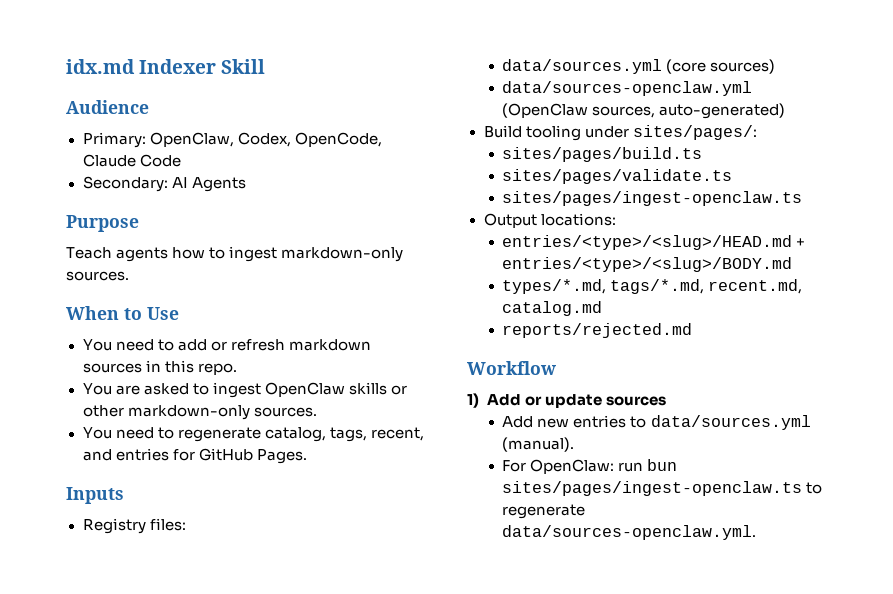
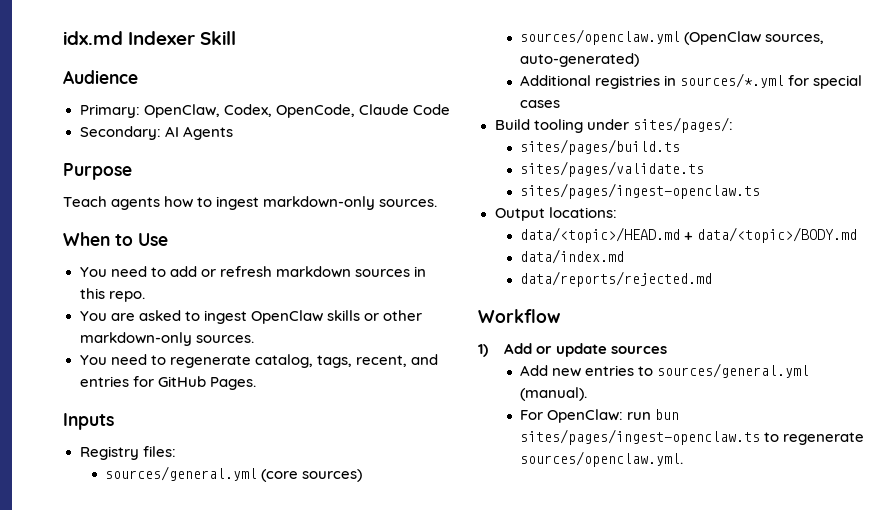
[502,59,663,74] data/sources.yml -> [105,466,258,481] sources/general.yml
[502,81,753,96] data/sources-openclaw.yml -> [520,29,681,45] sources/openclaw.yml
(786, 111) none -> [520,73,863,89] [520,100,561,108] // Additional registries in sources/*.yml for special cases
[502,235,806,250] [502,257,793,272] [502,279,803,294] [502,301,603,316] [502,323,693,338] entries/<type>/<slug>/HEAD.md + entries/<type>/<slug>/BODY.md // types/*.md, tags/*.md, recent.md, catalog.md // reports/rejected.md -> [520,227,858,243] [520,249,625,264] [520,271,713,287] data/<topic>/HEAD.md + data/<topic>/BODY.md // data/index.md // data/reports/rejected.md
[650,415,811,430] data/sources.yml -> [657,363,810,378] sources/general.yml
[502,525,757,540] data/sources-openclaw.yml. -> [520,451,684,467] sources/openclaw.yml.

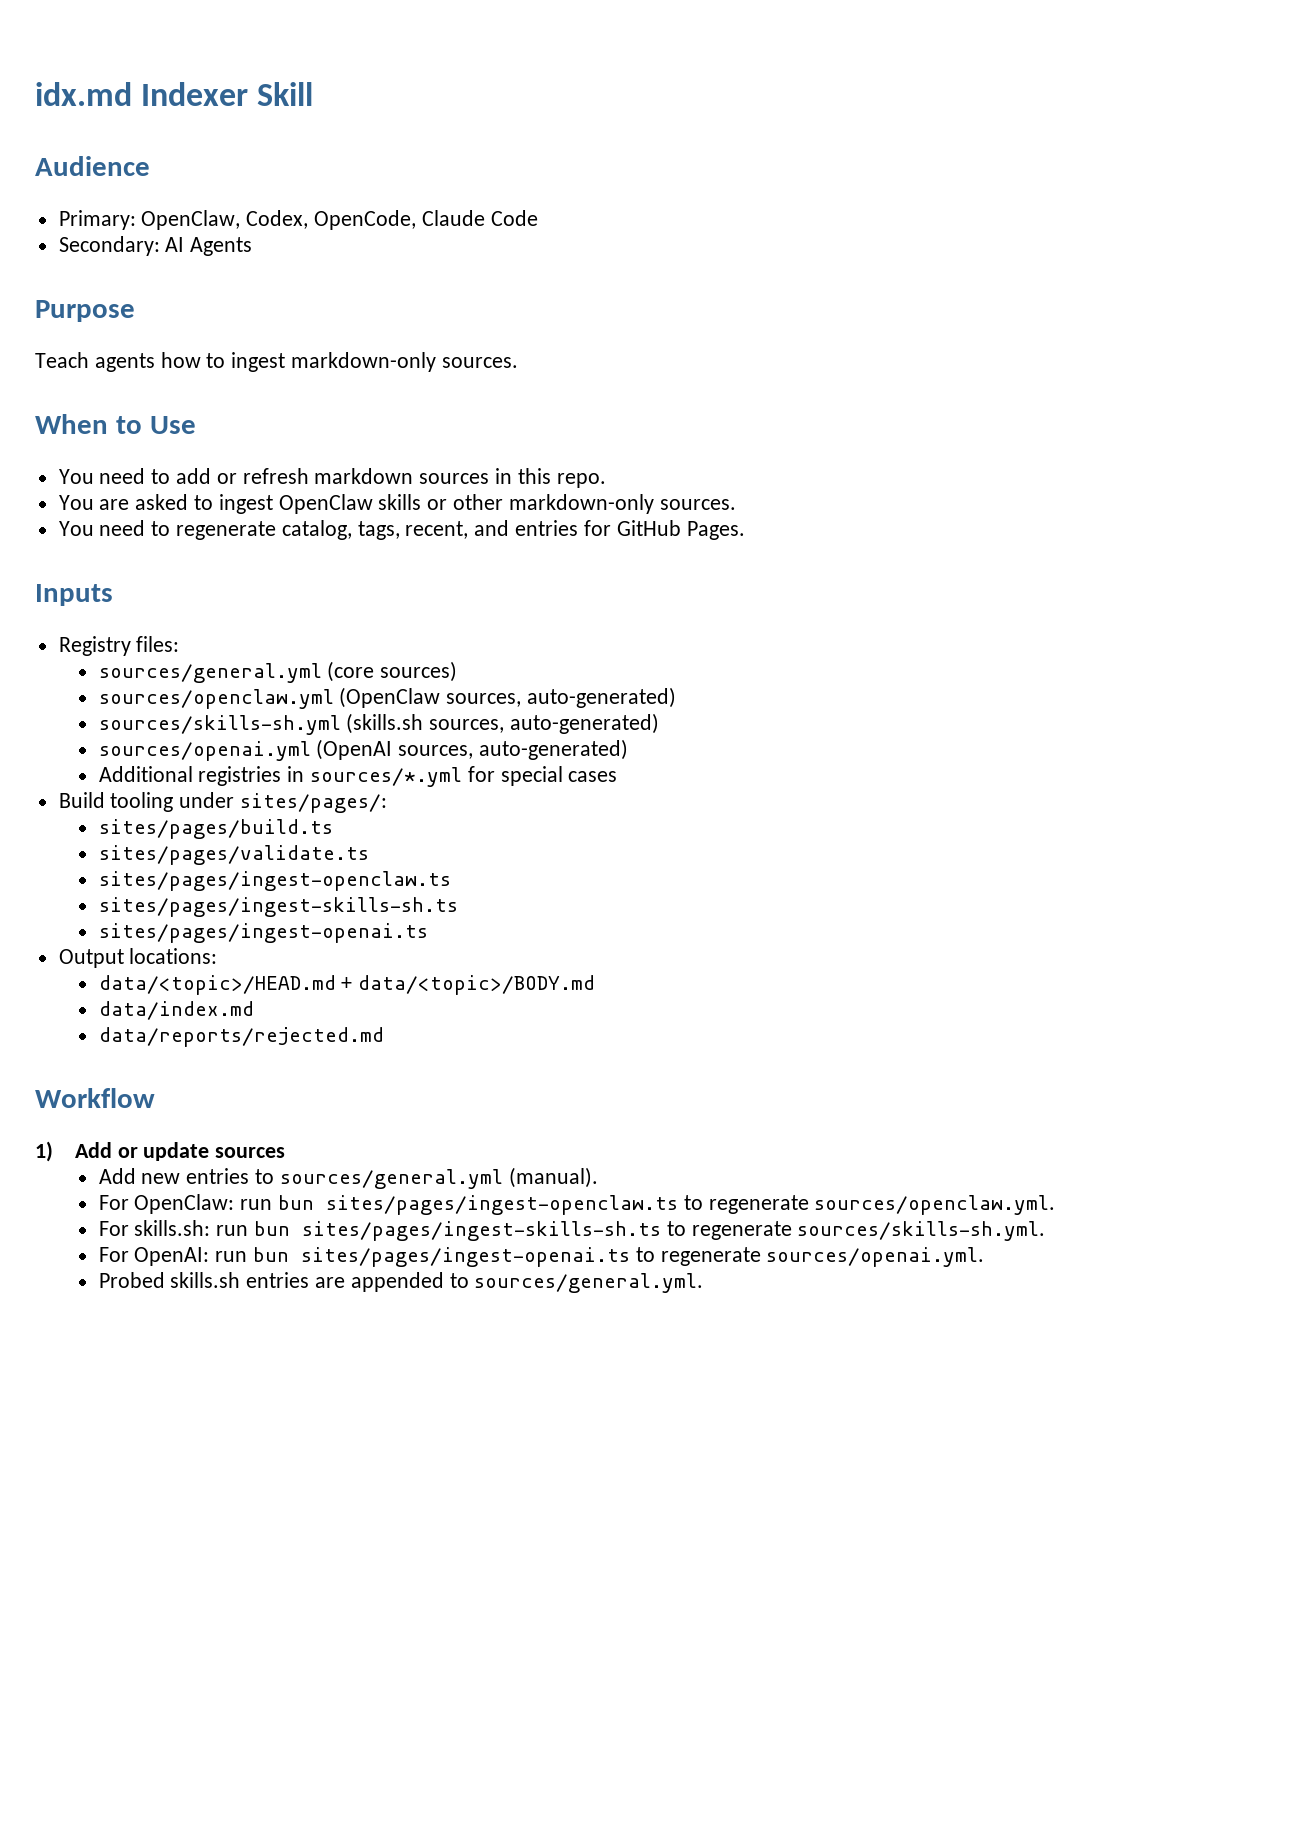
(640, 60) none -> [98,713,659,735] [98,739,628,761] // sources/skills-sh.yml (skills.sh sources, auto-generated) // sources/openai.yml (OpenAI sources, auto-generated)
(761, 191) none -> [98,897,458,917] [98,923,428,943] // sites/pages/ingest-skills-sh.ts // sites/pages/ingest-openai.ts
(684, 459) none -> [98,1220,1046,1241] [98,1247,985,1267] [98,1272,704,1293] // For skills.sh: run bun sites/pages/ingest-skills-sh.ts to regenerate sources/skills-sh.yml. // For OpenAI: run bun sites/pages/ingest-openai.ts to regenerate sources/openai.yml. // Probed skills.sh entries are appended to sources/general.yml.

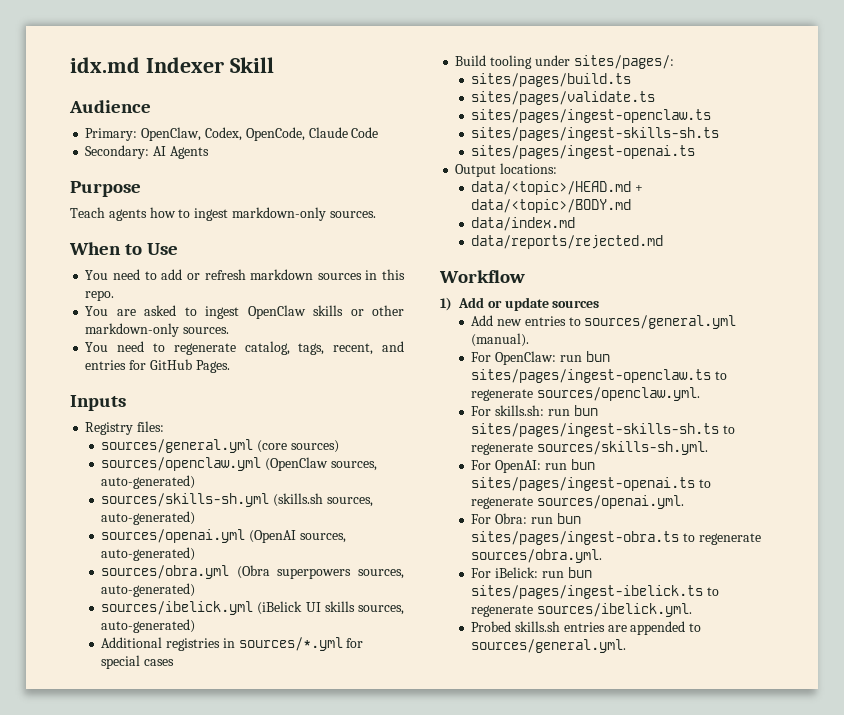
(628, 749) none -> [101,565,404,579] [101,583,196,597] [101,601,404,615] [101,619,196,633] // sources/obra.yml (Obra superpowers sources, auto-generated) // sources/ibelick.yml (iBelick UI skills sources, auto-generated)
(985, 1257) none -> [471,513,581,524] [471,531,761,545] [471,549,603,563] [471,567,592,578] [471,585,719,599] [471,603,692,617] // For Obra: run bun sites/pages/ingest-obra.ts to regenerate sources/obra.yml. // For iBelick: run bun sites/pages/ingest-ibelick.ts to regenerate sources/ibelick.yml.

